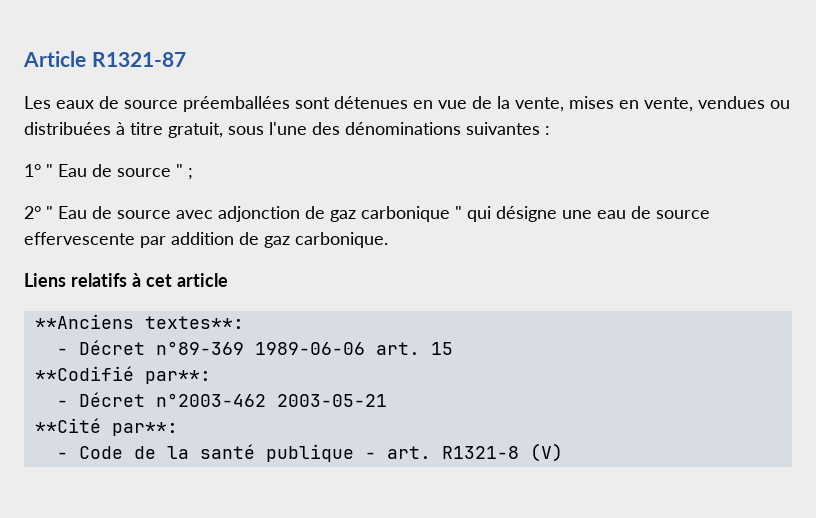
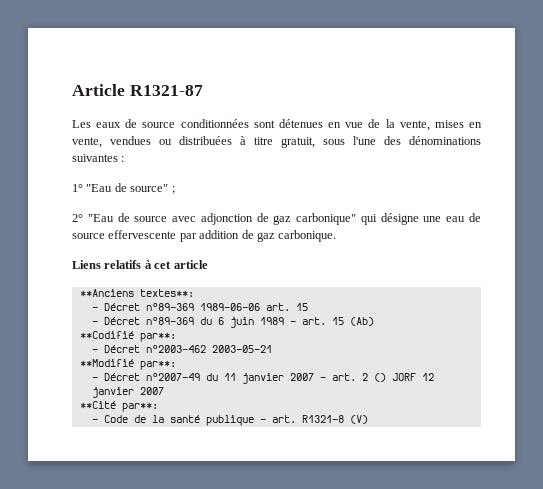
[183,96,290,112] préemballées -> [180,119,249,128] conditionnées
[46,164,183,177] " Eau de source " -> [86,183,169,192] "Eau de source"
[46,206,87,219] " Eau -> [87,214,114,222] "Eau
[361,206,462,222] carbonique " -> [296,213,357,225] carbonique"
(453, 348) none -> [91,317,374,328] // - Décret n°89-369 du 6 juin 1989 - art. 15 (Ab)
(387, 400) none -> [79,359,176,370] [91,373,434,384] [91,387,164,398] // **Modifié par**: // - Décret n°2007-49 du 11 janvier 2007 - art. 2 () JORF 12 janvier 2007

